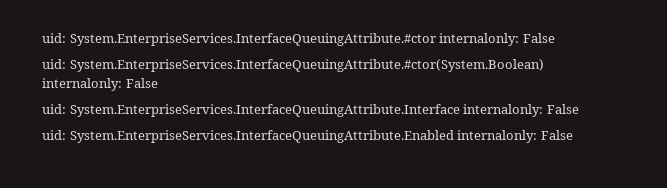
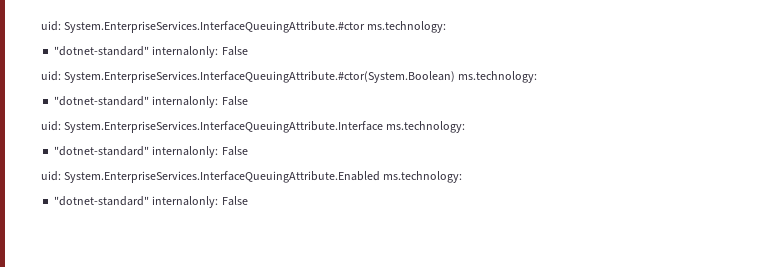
(436, 39) none -> [367,21,447,33] [54,46,150,56] ms.technology: // "dotnet-standard"
(544, 65) none -> [458,71,538,83] [54,96,150,106] ms.technology: // "dotnet-standard"
(460, 110) none -> [386,121,466,133] [54,146,150,156] ms.technology: // "dotnet-standard"
(454, 136) none -> [383,171,463,183] [54,196,150,206] ms.technology: // "dotnet-standard"

